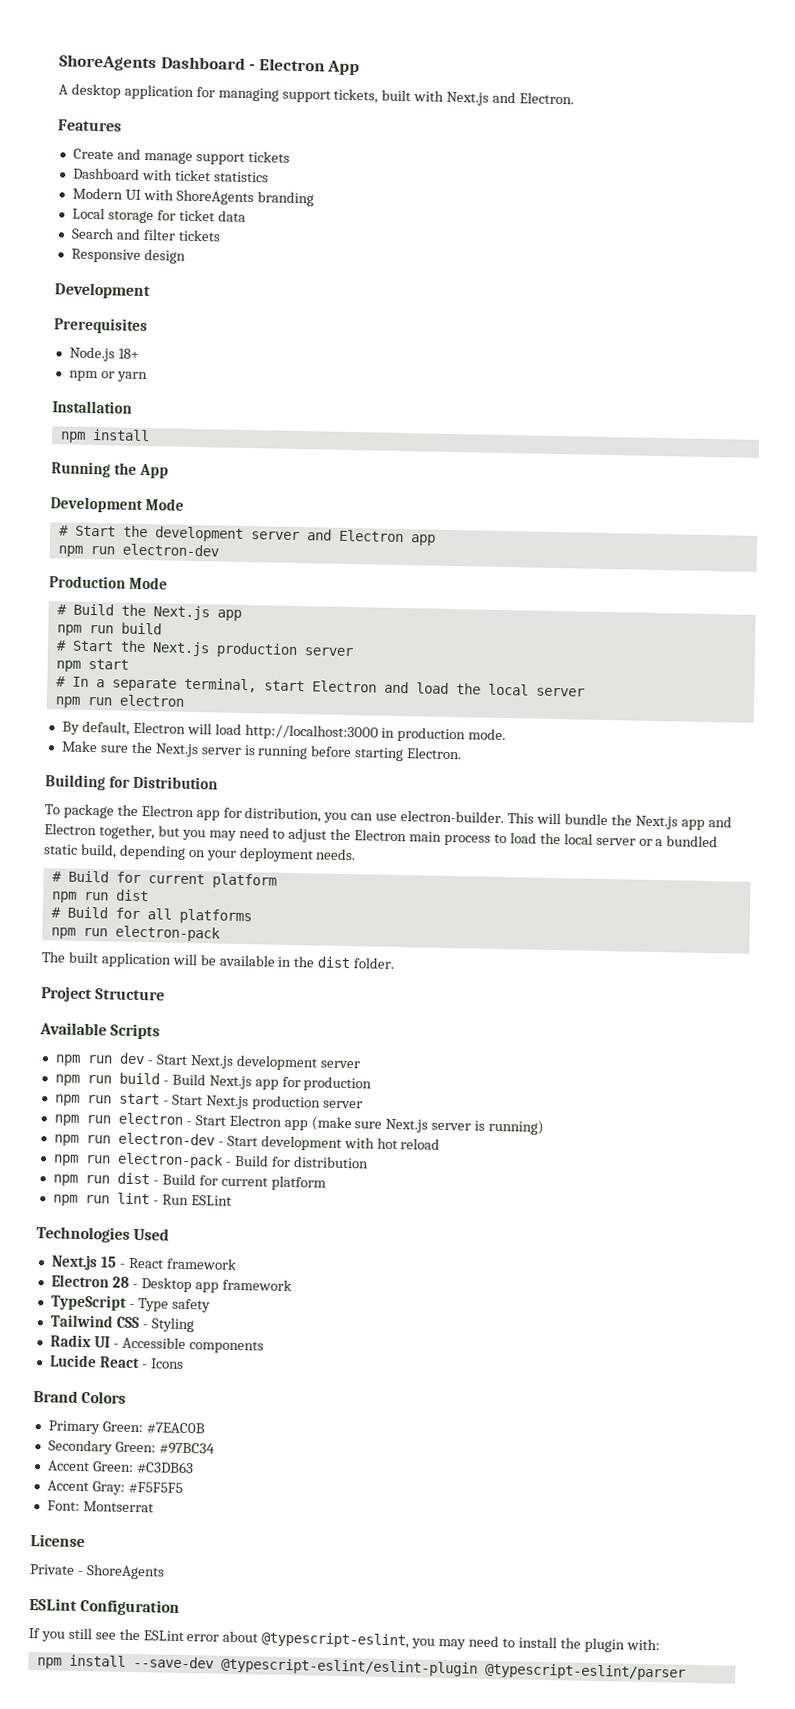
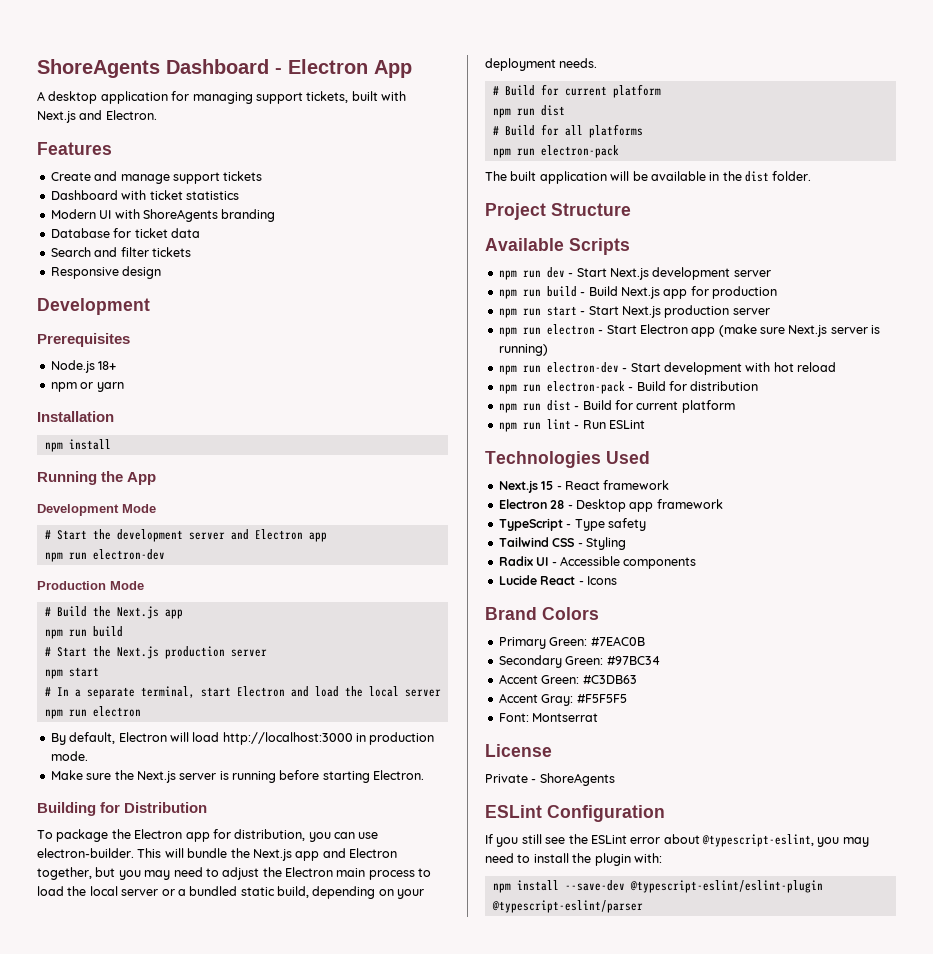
[71,207,154,224] Local storage -> [50,228,110,238] Database

